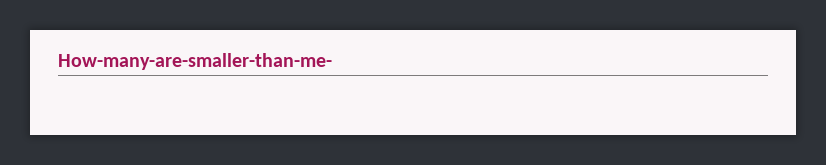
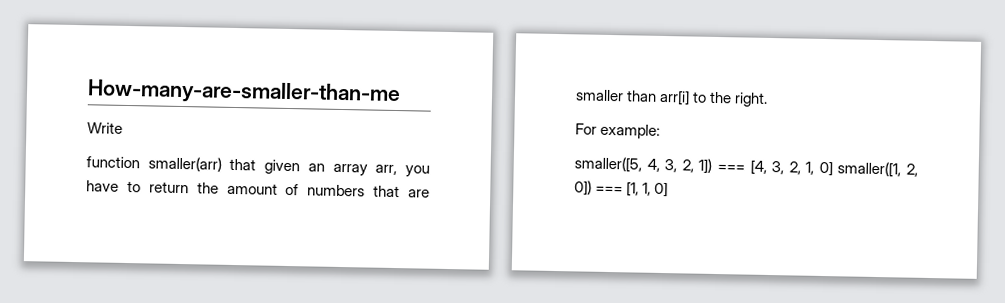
[58,53,332,70] How-many-are-smaller-than-me- -> [87,79,401,107] [87,122,123,134] [86,156,431,178] [86,180,430,198] [575,89,769,107] [575,123,661,139] [574,156,918,178] [574,180,669,198] How-many-are-smaller-than-me // Write // function smaller(arr) that given an array arr, you have to return the amount of numbers that are smaller than arr[i] to the right. // For example: // smaller([5, 4, 3, 2, 1]) === [4, 3, 2, 1, 0] smaller([1, 2, 0]) === [1, 1, 0]

